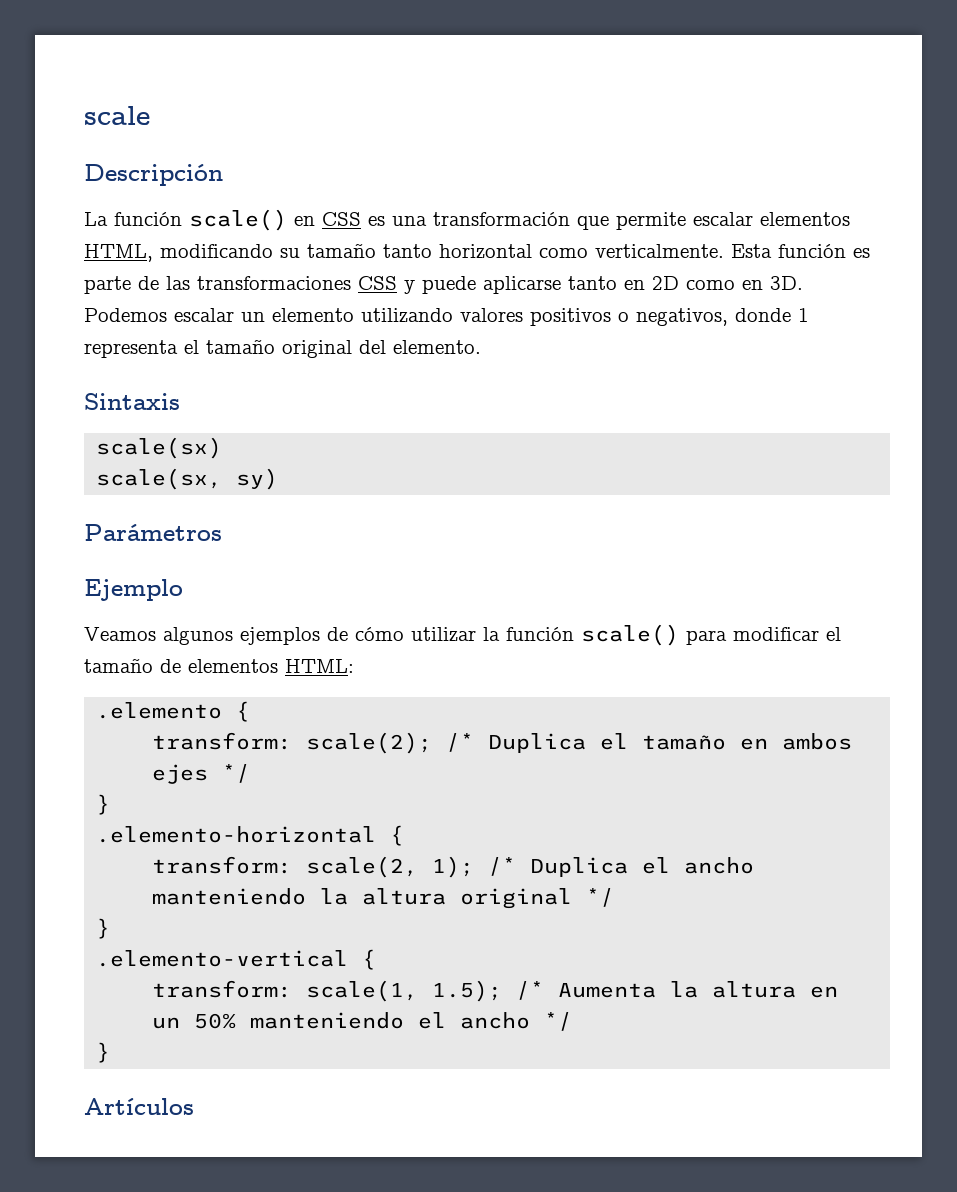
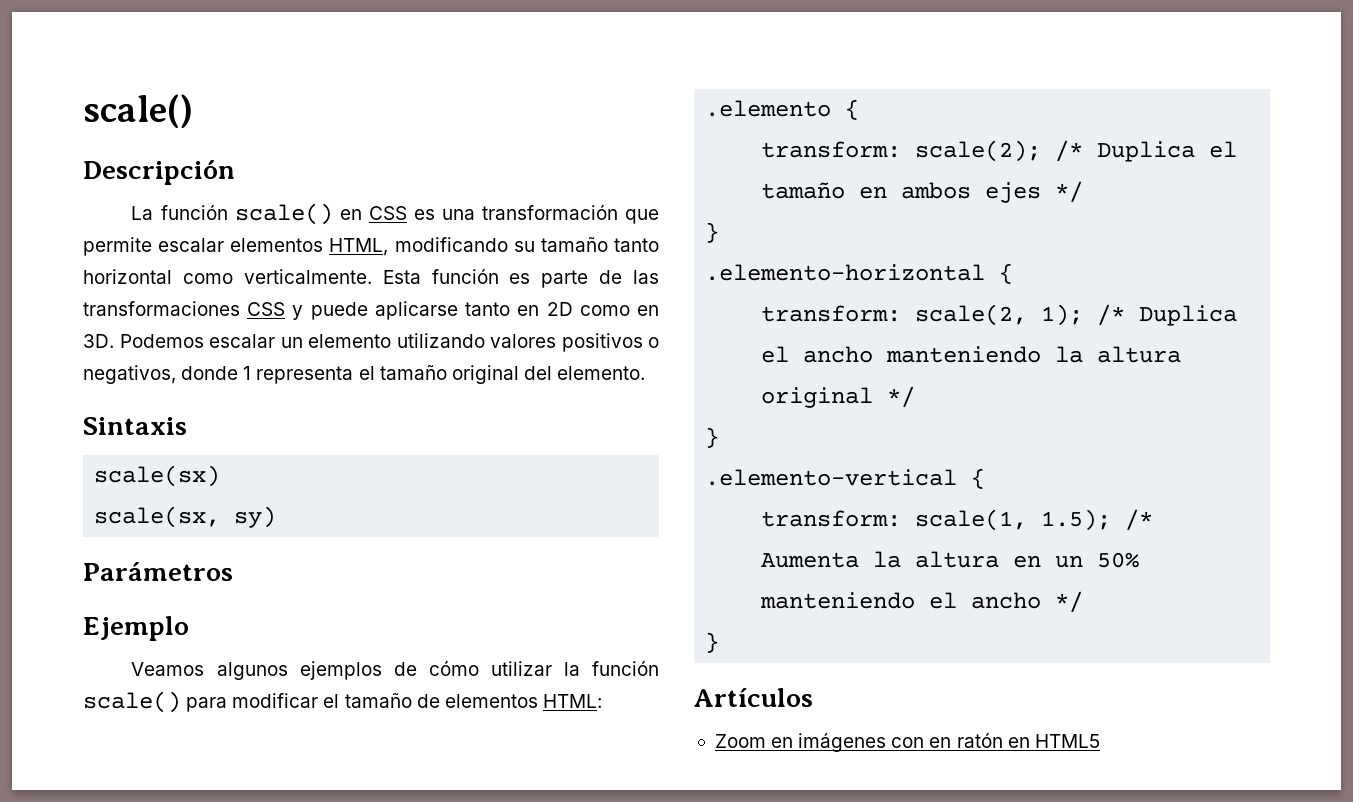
[84,106,150,125] scale -> [83,94,193,128] scale()
(194, 1106) none -> [714,733,1100,752] // Zoom en imágenes con en ratón en HTML5

